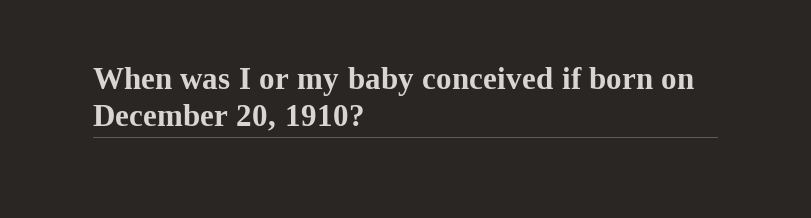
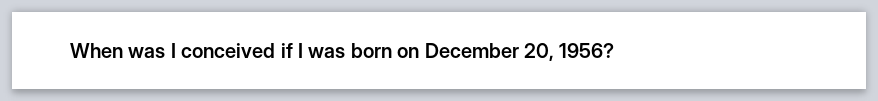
[259,67,582,96] or my baby conceived if -> [181,43,346,58] conceived if I was
[284,105,365,126] 1910? -> [559,43,615,58] 1956?

